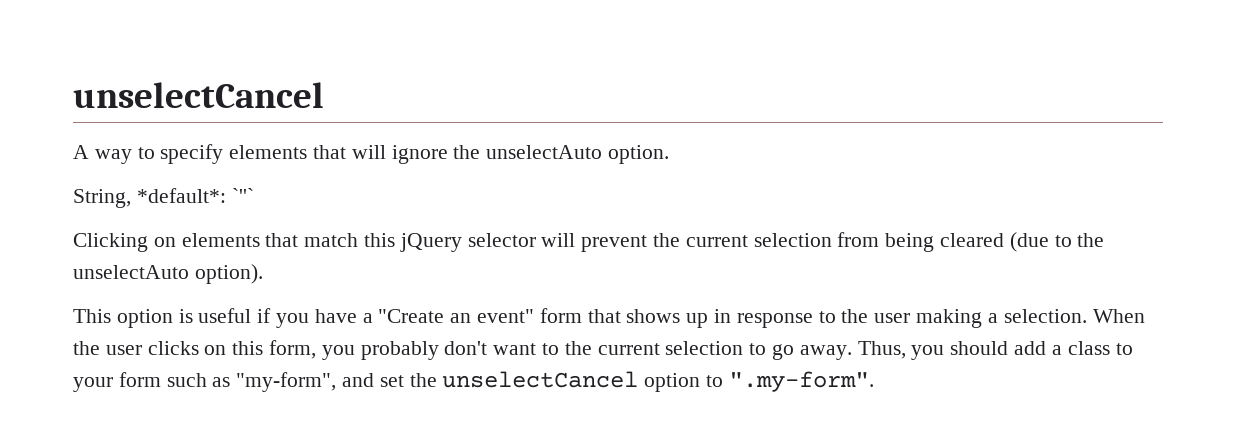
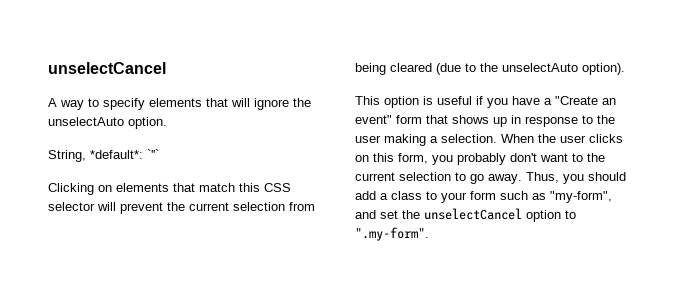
[399,233,462,252] jQuery -> [264,183,291,192] CSS

